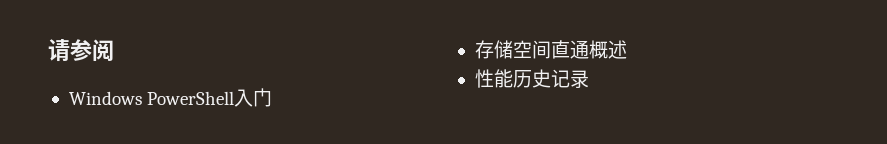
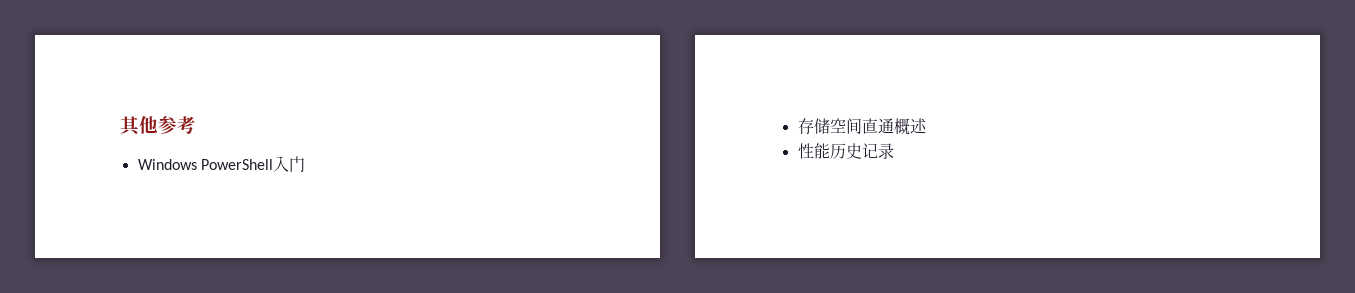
[48,39,114,62] 请参阅 -> [120,116,196,136] 其他参考

